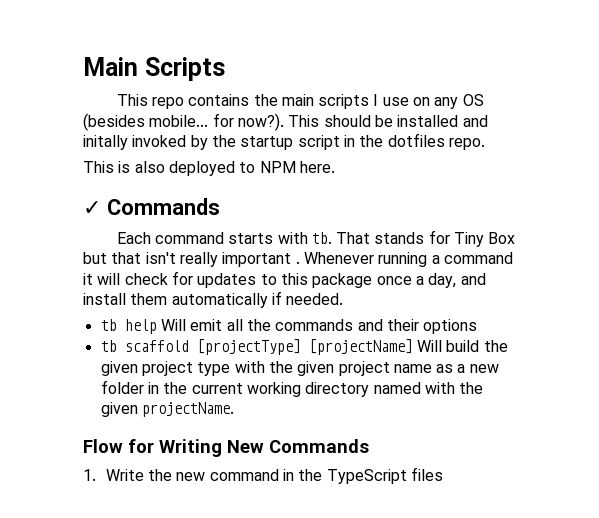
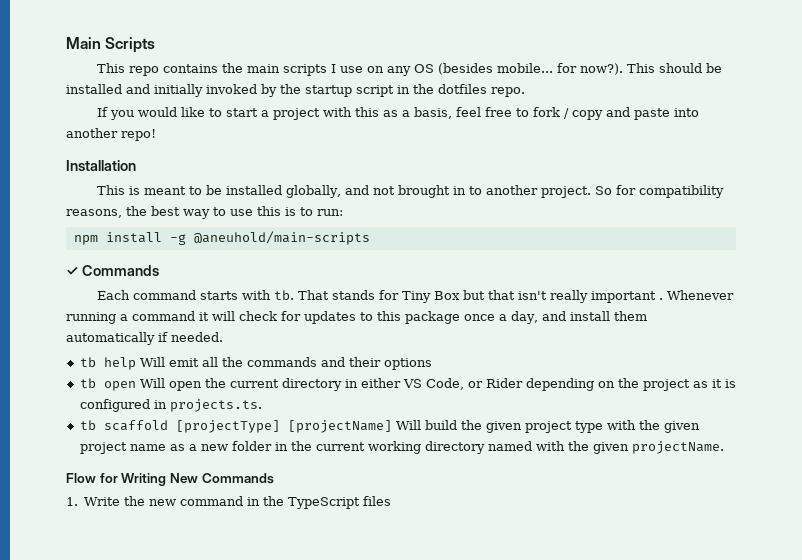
[83,135,128,150] initally -> [154,84,203,97] initially
[83,161,335,176] This is also deployed to NPM here. -> [96,107,699,120] [66,128,156,141] [66,160,136,171] [96,185,724,198] [66,206,343,219] [73,231,370,245] If you would like to start a project with this as a basis, feel free to fork / copy and paste into another repo! // Installation // This is meant to be installed globally, and not brought in to another project. So for compatibility reasons, the best way to use this is to run: // npm install -g @aneuhold/main-scripts
(478, 326) none -> [79,378,736,391] [79,399,262,412] // tb open Will open the current directory in either VS Code, or Rider depending on the project as it is configured in projects.ts.

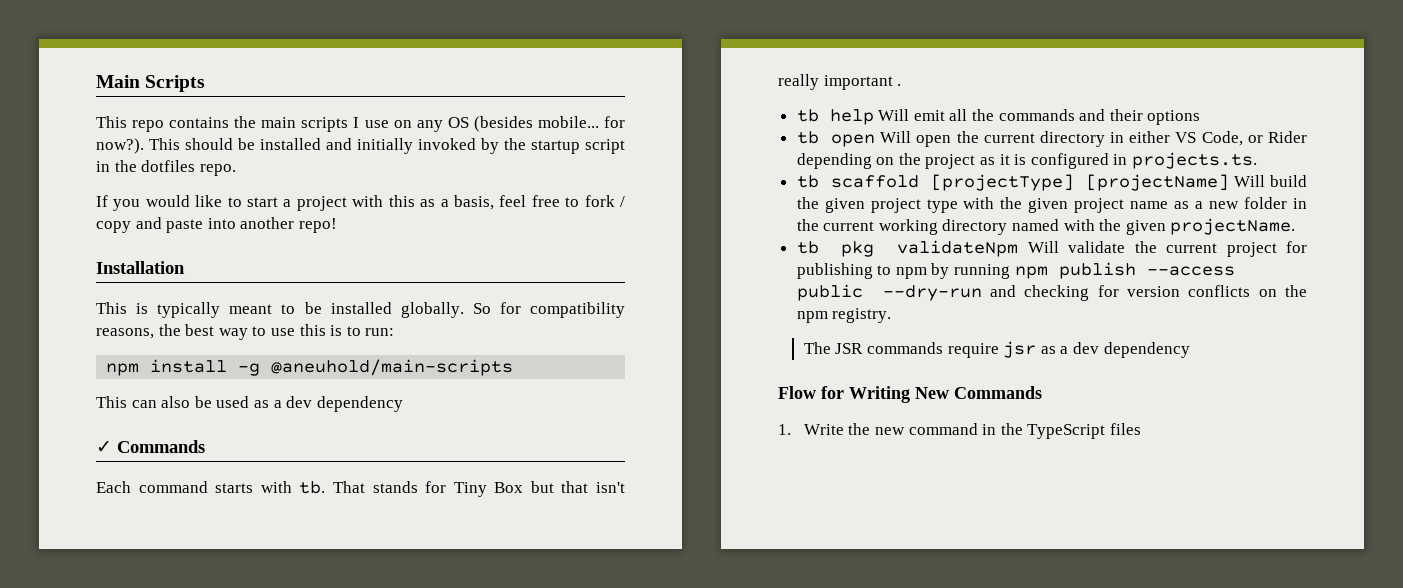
(140, 190) none -> [157,302,221,318] typically
[285,185,591,198] globally, and not brought in to another project. -> [400,302,464,318] globally.
(370, 238) none -> [96,396,403,412] // This can also be used as a dev dependency
[666,290,734,300] [66,311,647,324] [66,332,223,345] Whenever running a command it will check for updates to this package once a day, and install them automatically if needed. -> (902, 85) none
(724, 447) none -> [796,240,1307,257] [796,262,1235,279] [796,284,1307,301] [796,308,892,323] [803,341,1190,358] // tb pkg validateNpm Will validate the current project for publishing to npm by running npm publish --access public --dry-run and checking for version conflicts on the npm registry. // The JSR commands require jsr as a dev dependency

